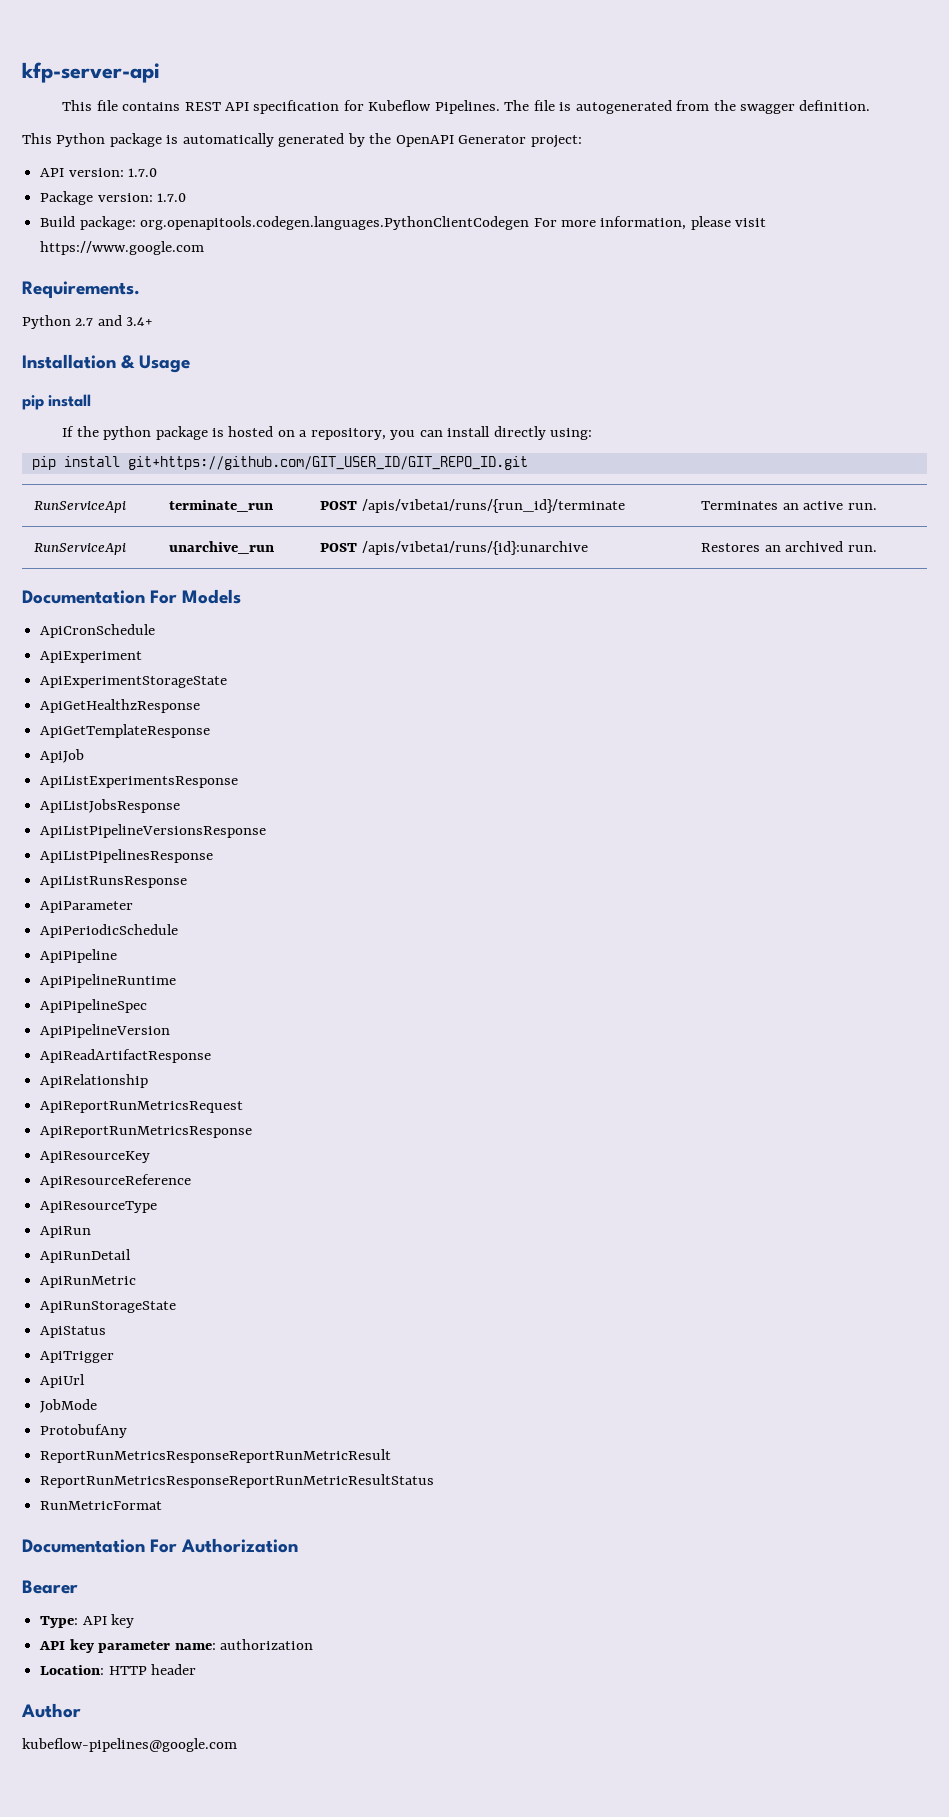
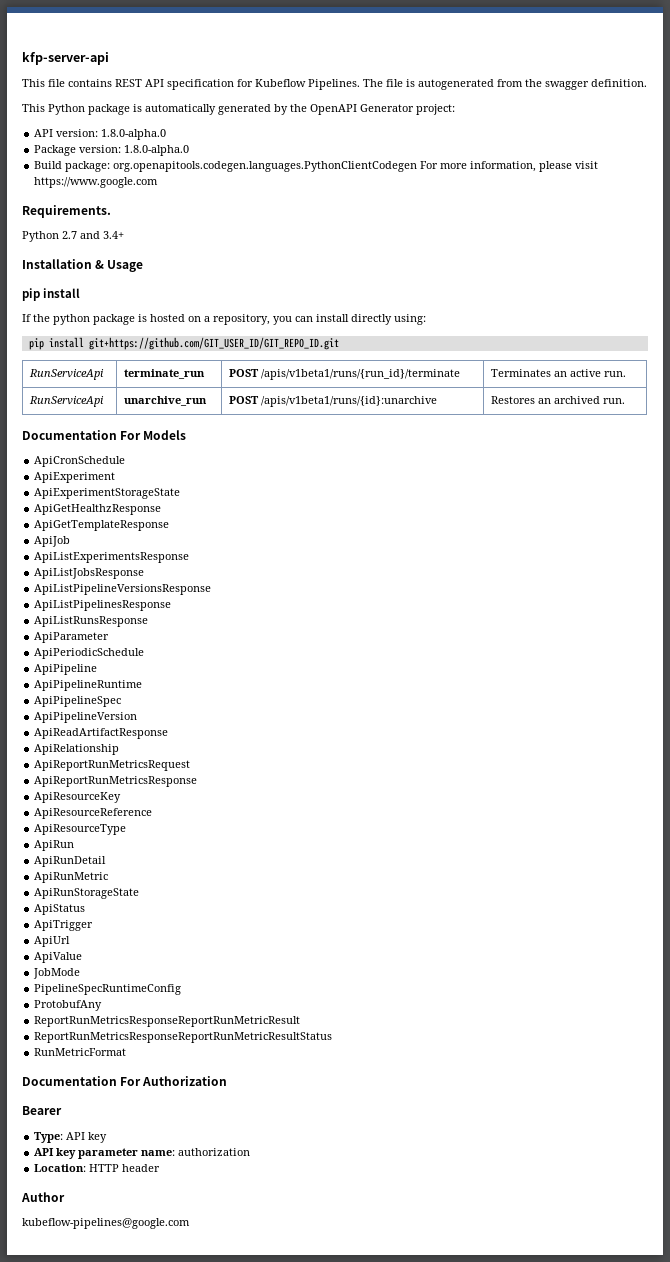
[128,168,158,177] 1.7.0 -> [101,129,167,140] 1.8.0-alpha.0
[157,193,187,202] 1.7.0 -> [124,145,190,156] 1.8.0-alpha.0
(86, 1381) none -> [34,952,83,963] // ApiValue
(98, 1406) none -> [34,984,182,995] // PipelineSpecRuntimeConfig

